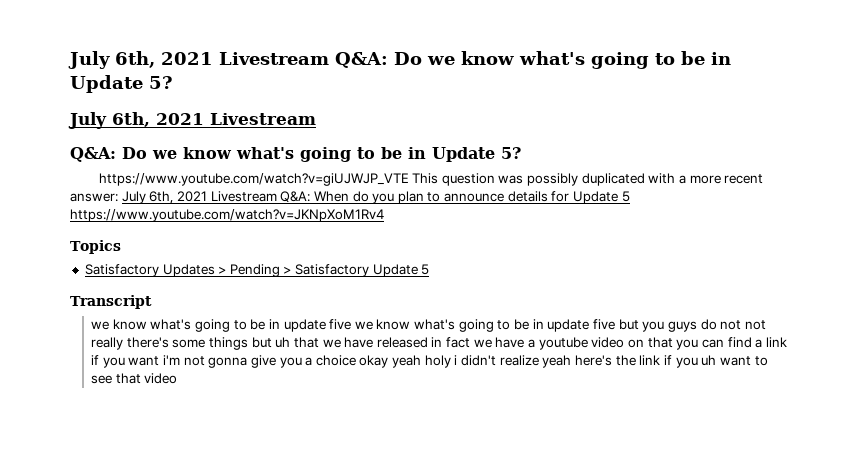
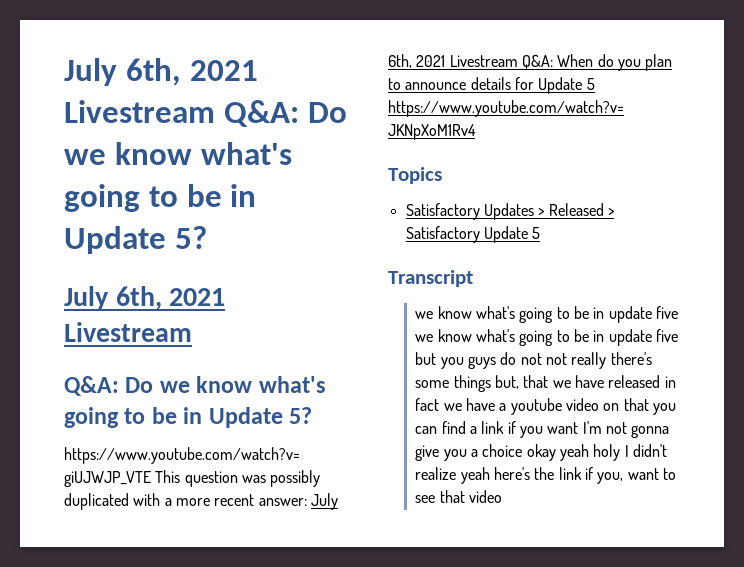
[229,264,280,277] Pending -> [548,203,604,216] Released
[251,337,291,348] but uh -> [495,375,520,389] but,
[162,355,180,365] i'm -> [582,421,602,434] I'm
[454,355,458,365] i -> [624,445,629,457] I
[675,355,717,368] you uh -> [597,472,624,484] you,

